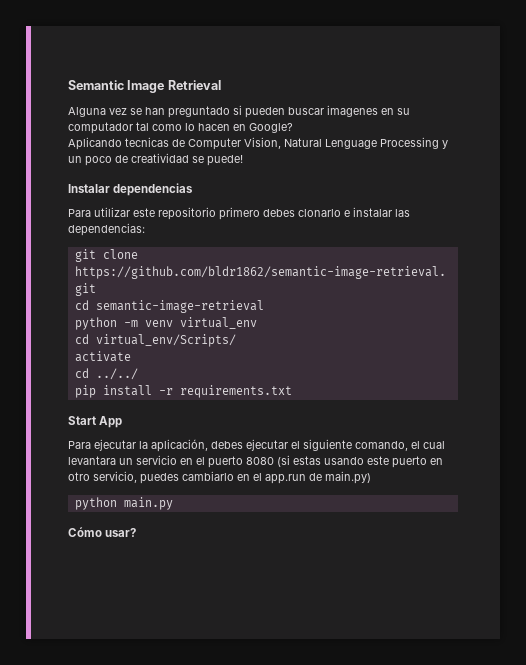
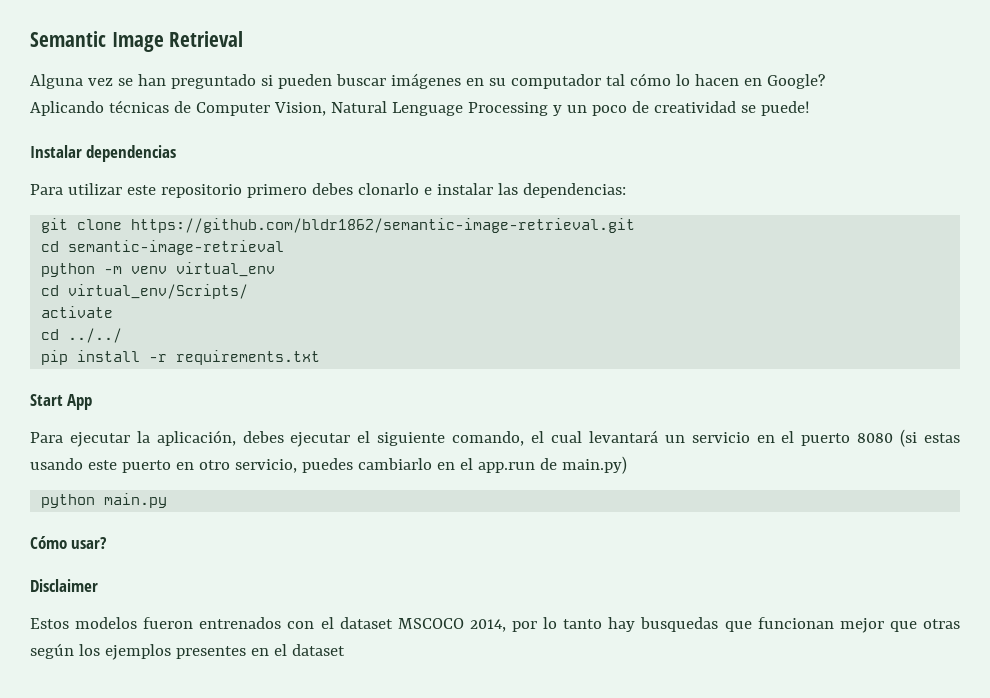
[327,105,378,117] imagenes -> [390,73,461,89] imágenes
[152,124,182,131] como -> [629,73,671,86] cómo
[125,137,169,147] tecnicas -> [108,100,169,113] técnicas
[68,456,116,465] levantara -> [588,430,658,443] levantará
(137, 532) none -> [30,579,98,592] [30,617,960,633] [30,643,345,660] // Disclaimer // Estos modelos fueron entrenados con el dataset MSCOCO 2014, por lo tanto hay busquedas que funcionan mejor que otras según los ejemplos presentes en el dataset

